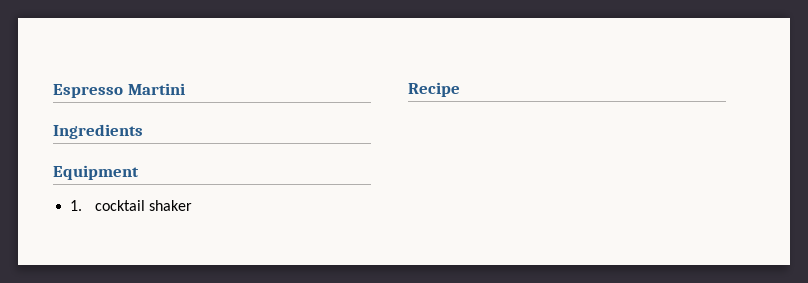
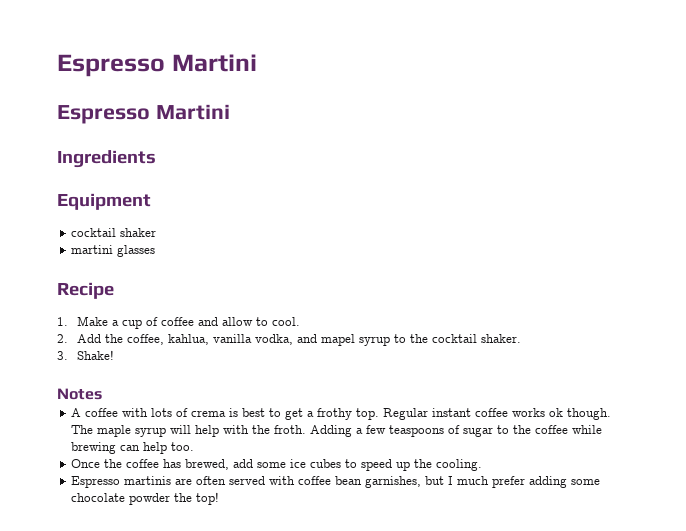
[53,83,185,98] Espresso Martini -> [57,54,257,77] [57,104,230,124] Espresso Martini // Espresso Martini
[70,200,83,211] 1. -> (151, 201) none
(193, 205) none -> [71,245,156,257] // martini glasses
(460, 89) none -> [57,316,301,329] [57,334,522,346] [57,350,115,360] [57,388,102,400] [71,408,612,420] [71,425,603,437] [71,442,195,454] [71,459,483,471] [71,476,601,488] [71,492,220,505] // 1. Make a cup of coffee and allow to cool. // 2. Add the coffee, kahlua, vanilla vodka, and mapel syrup to the cocktail shaker. // 3. Shake! // Notes // A coffee with lots of crema is best to get a frothy top. Regular instant coffee works ok though. The maple syrup will help with the froth. Adding a few teaspoons of sugar to the coffee while brewing can help too. // Once the coffee has brewed, add some ice cubes to speed up the cooling. // Espresso martinis are often served with coffee bean garnishes, but I much prefer adding some chocolate powder the top!

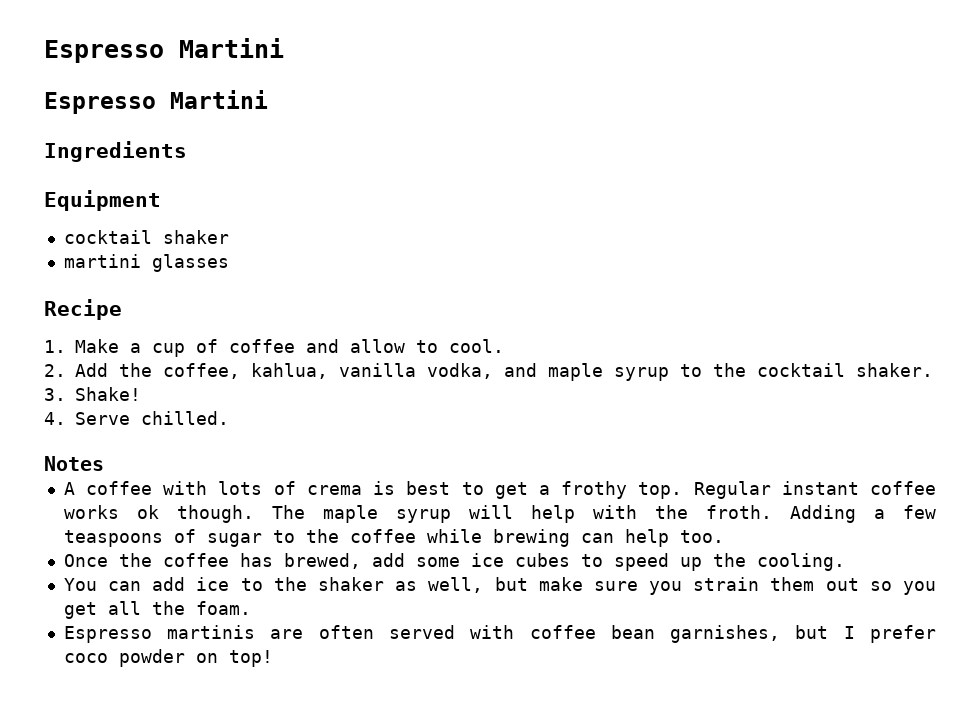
[321,334,356,346] mapel -> [548,363,603,381] maple
(115, 355) none -> [44,411,229,425] // 4. Serve chilled.
(483, 465) none -> [63,577,937,595] [63,601,251,619] // You can add ice to the shaker as well, but make sure you strain them out so you get all the foam.
[457,476,601,488] [71,493,193,505] much prefer adding some chocolate powder the -> [869,625,936,643] [63,649,218,667] prefer coco powder on

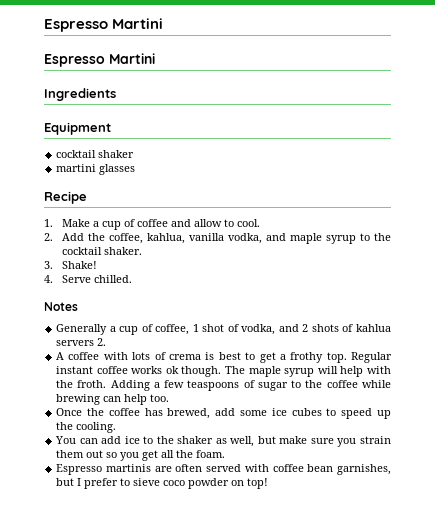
(104, 463) none -> [56,324,392,335] [56,338,107,346] // Generally a cup of coffee, 1 shot of vodka, and 2 shots of kahlua servers 2.
(936, 634) none -> [120,478,161,486] to sieve

